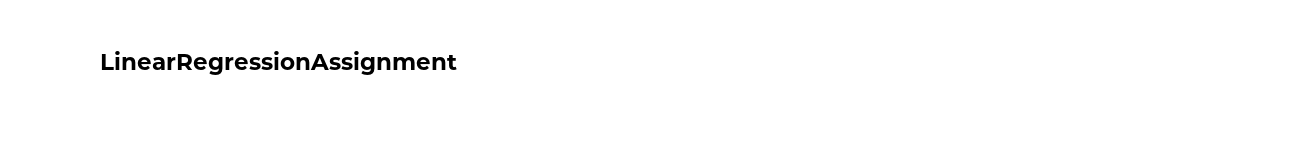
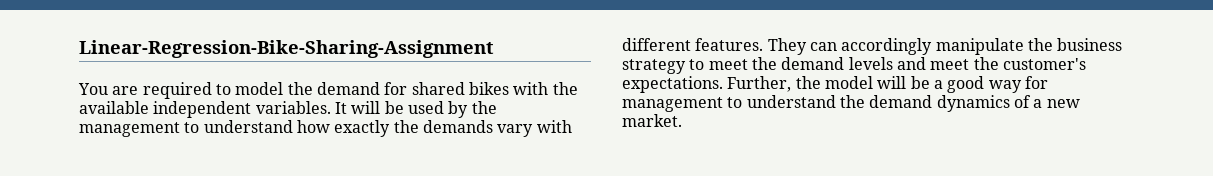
[100,51,457,75] LinearRegressionAssignment -> [79,40,494,58] [78,82,578,99] [79,101,497,118] [79,120,572,137] [622,38,1123,55] [622,57,1086,74] [622,76,1048,93] [622,95,1080,112] [622,114,682,127] Linear-Regression-Bike-Sharing-Assignment // You are required to model the demand for shared bikes with the available independent variables. It will be used by the management to understand how exactly the demands vary with different features. They can accordingly manipulate the business strategy to meet the demand levels and meet the customer's expectations. Further, the model will be a good way for management to understand the demand dynamics of a new market.

